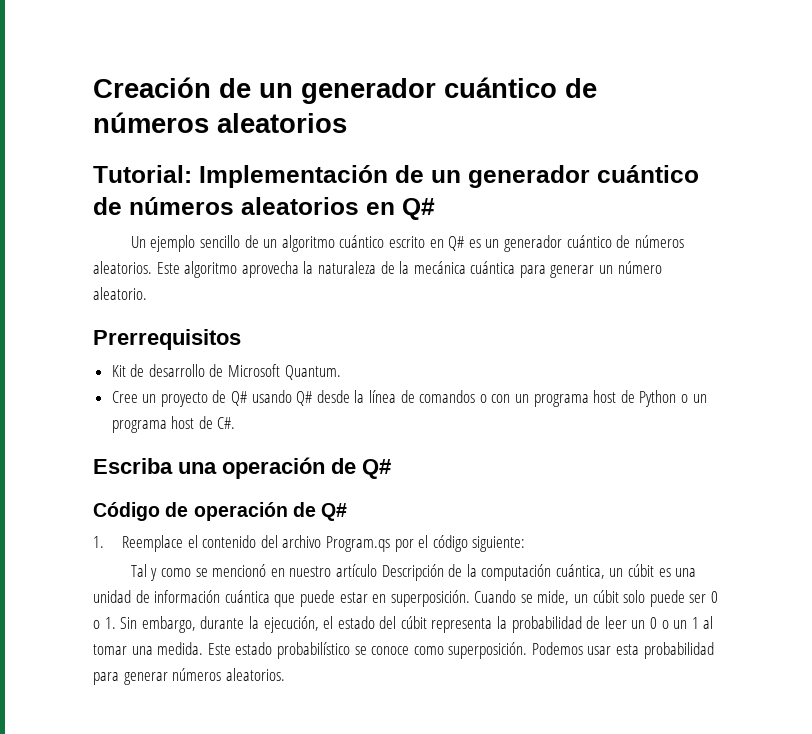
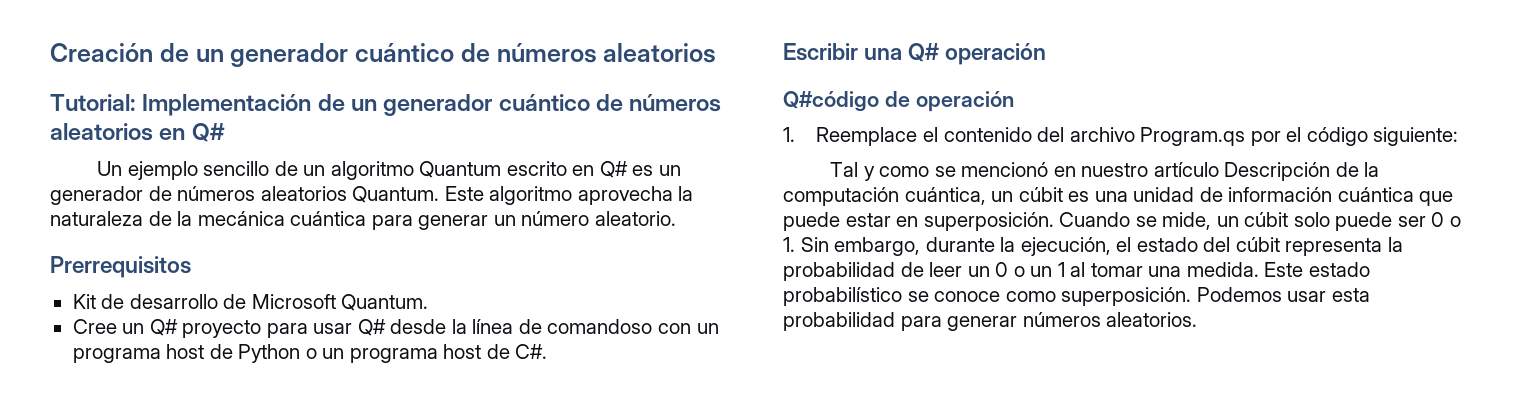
[339,235,385,248] cuántico -> [419,161,502,178] Quantum
[566,235,684,248] [93,261,152,274] cuántico de números aleatorios. -> [148,186,440,203] de números aleatorios Quantum.
[160,390,292,407] proyecto de Q# usando -> [149,319,353,338] Q# proyecto para usar
[419,390,487,403] comandos o -> [547,319,653,334] comandoso
[93,457,391,479] [93,502,160,521] Escriba una operación de Q# // Código -> [783,43,1047,65] [783,91,879,112] Escribir una Q# operación // Q#código
[292,502,348,521] de Q# -> (1014, 101) none

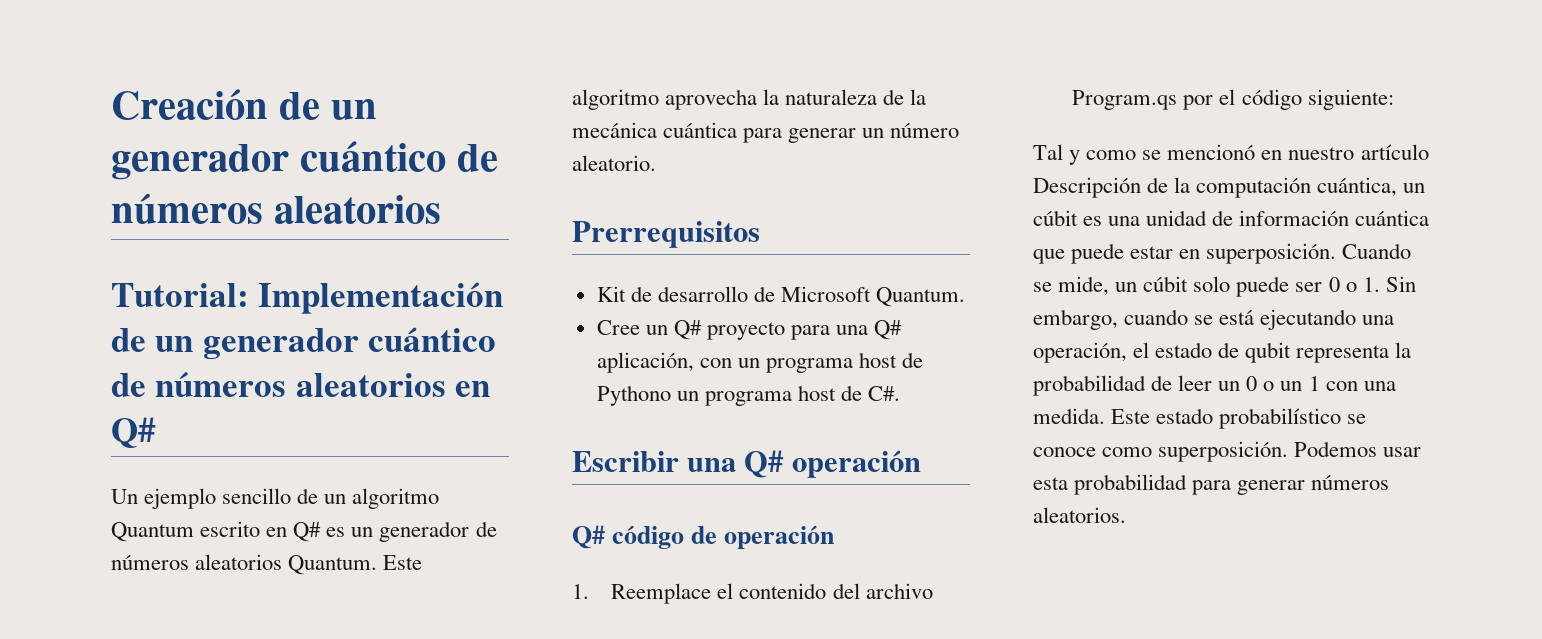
[313,319,653,336] usar Q# desde la línea de comandoso -> [836,320,903,340] [596,352,694,373] una Q# aplicación,
[238,344,317,363] Python o -> [596,385,671,406] Pythono
[783,91,879,112] Q#código -> [572,525,685,549] Q# código
[925,237,1280,256] durante la ejecución, el estado del cúbit -> [1124,309,1395,330] [1033,342,1292,363] cuando se está ejecutando una operación, el estado de qubit
[1070,262,1143,277] al tomar -> [1325,381,1358,391] con

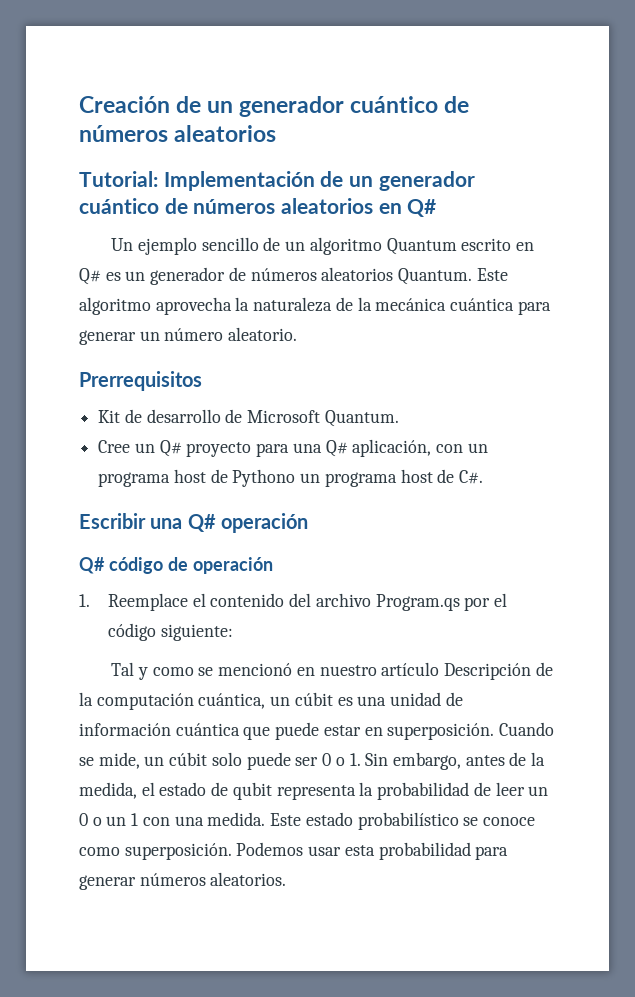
[1124,309,1395,330] [1033,342,1127,363] cuando se está ejecutando una operación, -> [465,752,546,766] [79,782,137,799] antes de la medida,

